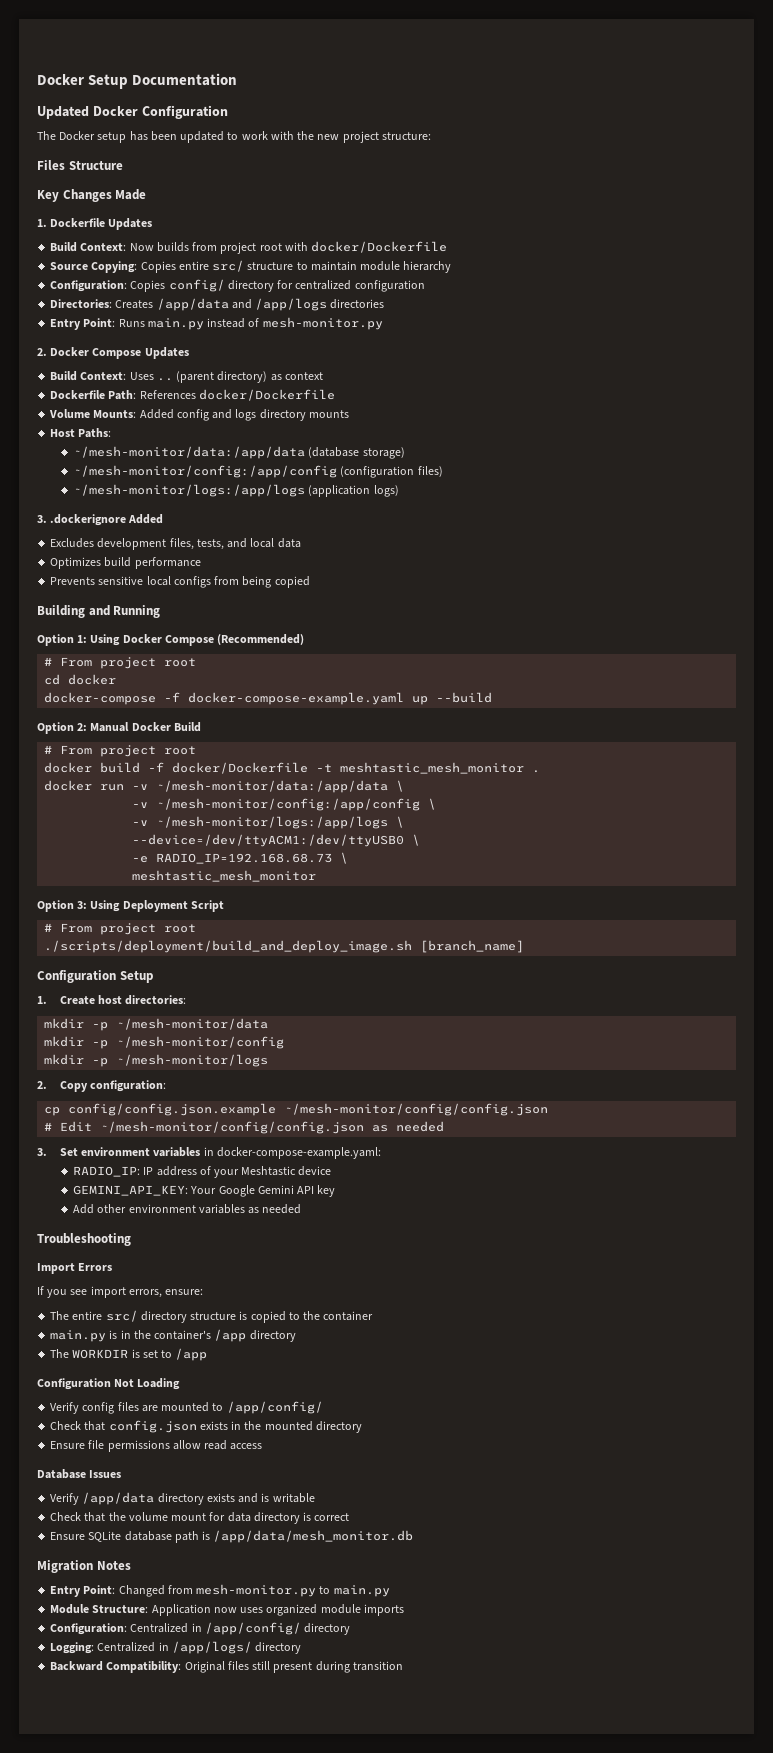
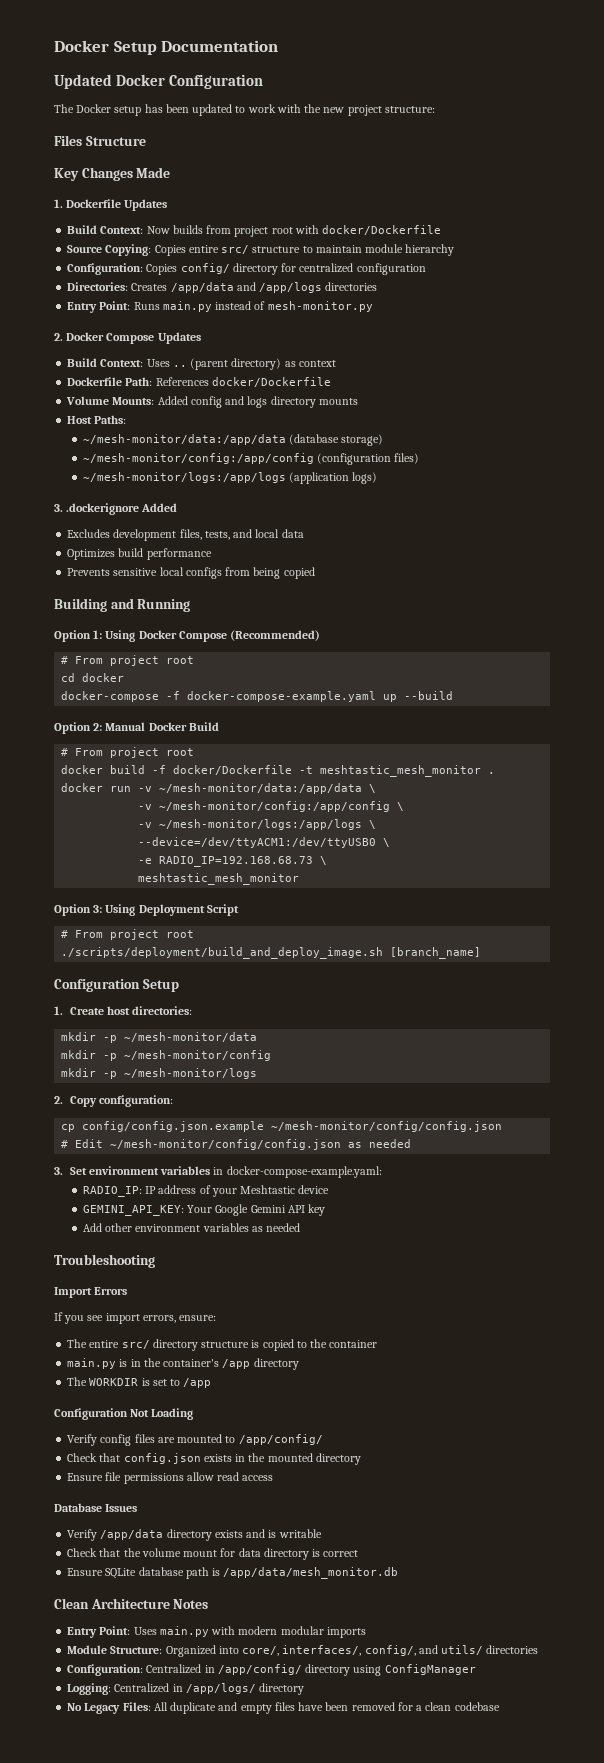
[37,1560,93,1573] Migration -> [54,1598,170,1609] Clean Architecture
[118,1584,390,1597] [50,1604,404,1616] Changed from mesh-monitor.py to main.py // Module Structure: Application now uses organized module imports -> [133,1626,366,1638] [67,1645,539,1657] Uses main.py with modern modular imports // Module Structure: Organized into core/, interfaces/, config/, and utils/ directories
(351, 1629) none -> [353,1664,476,1676] using ConfigManager
[50,1661,403,1673] Backward Compatibility: Original files still present during transition -> [67,1702,500,1714] No Legacy Files: All duplicate and empty files have been removed for a clean codebase

